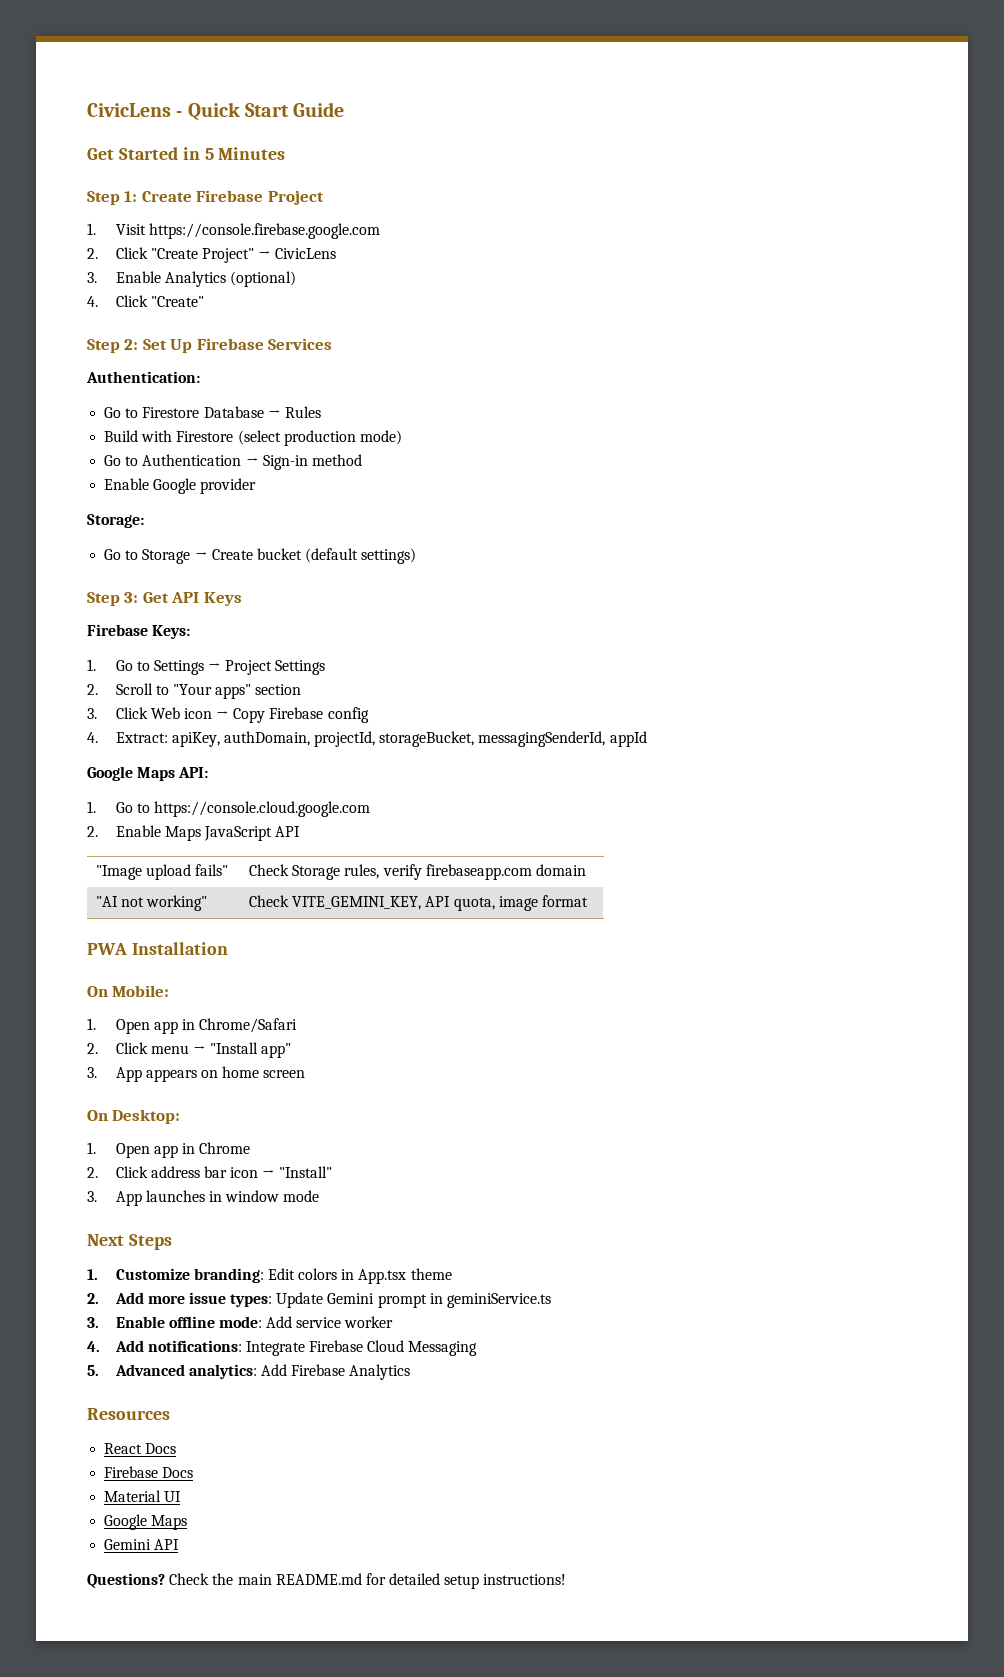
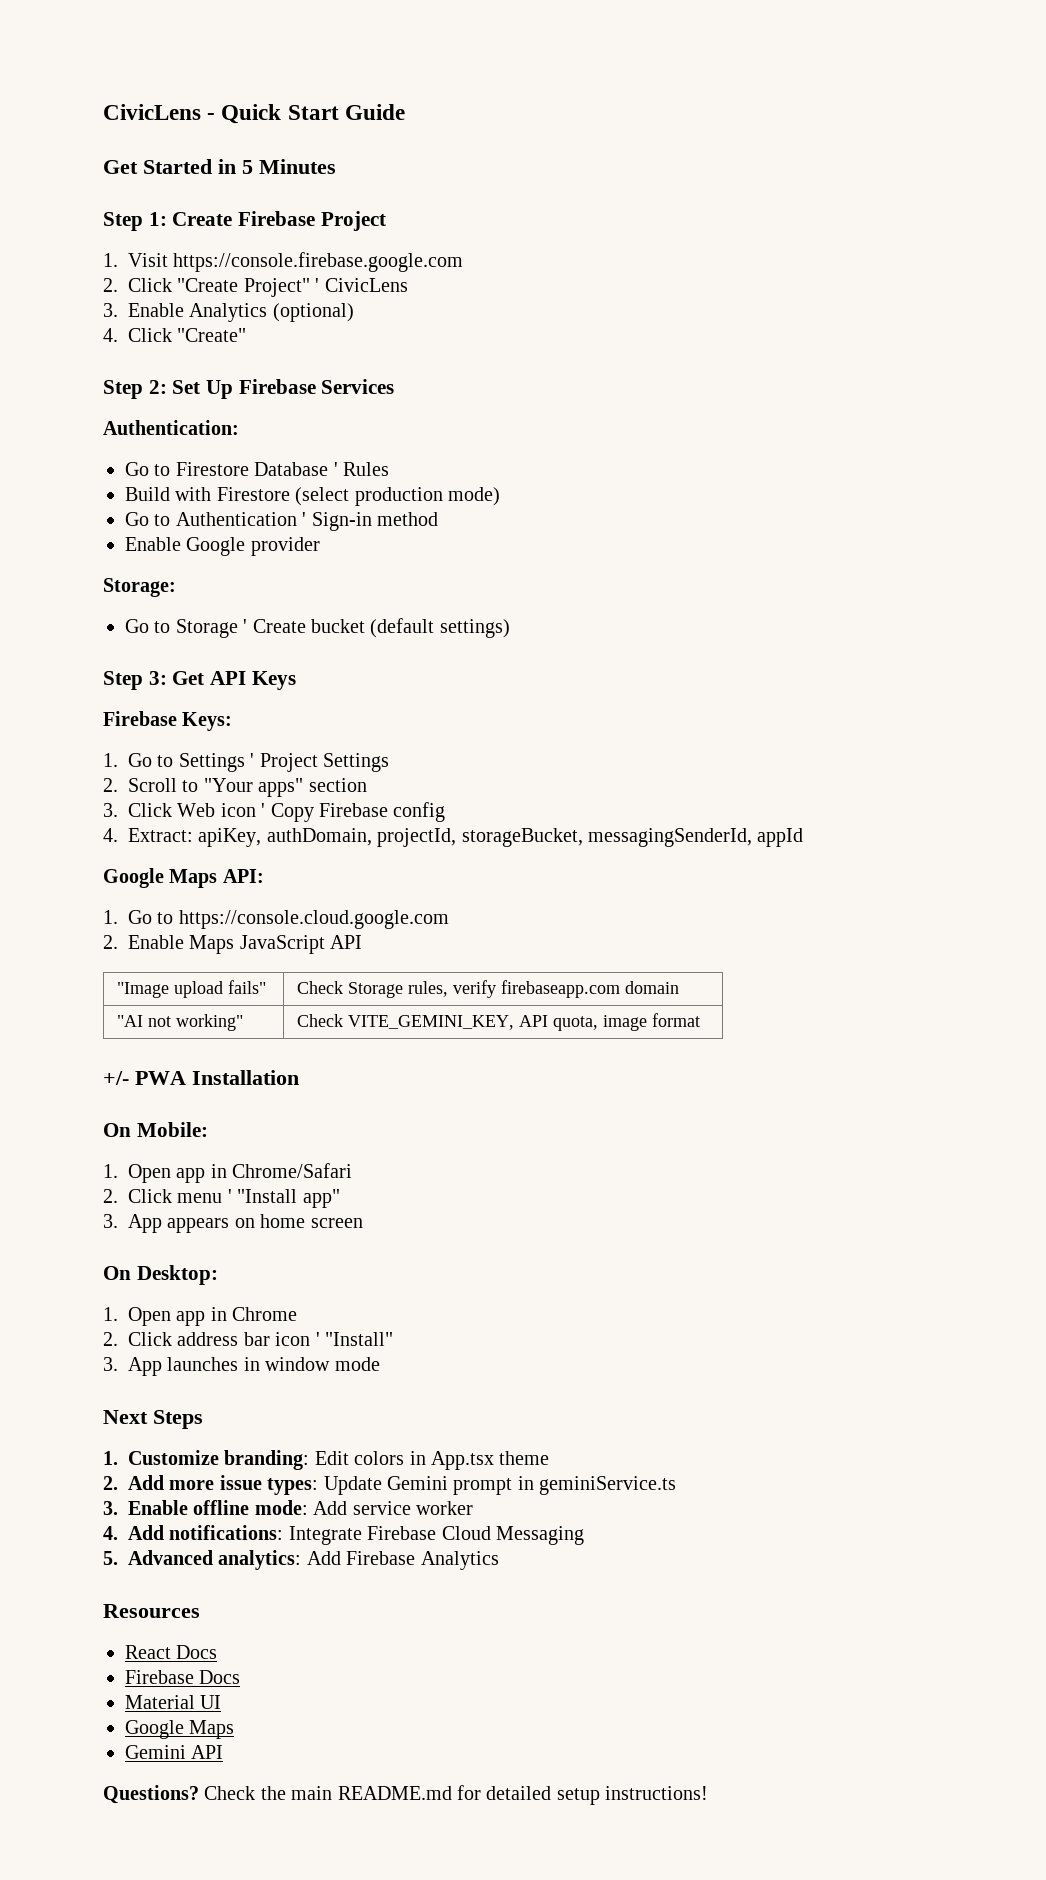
[258,251,272,259] → -> [315,278,320,292] '
[267,410,281,418] → -> [333,462,338,476] '
[245,458,259,466] → -> [302,512,307,526] '
[194,552,208,560] → -> [243,619,248,633] '
[208,663,222,671] → -> [250,753,255,767] '
[216,711,230,719] → -> [261,803,266,817] '
(588, 901) none -> [103,1071,129,1085] +/-
[192,1046,206,1054] → -> [227,1189,232,1203] '
[262,1170,276,1178] → -> [315,1332,320,1346] '

